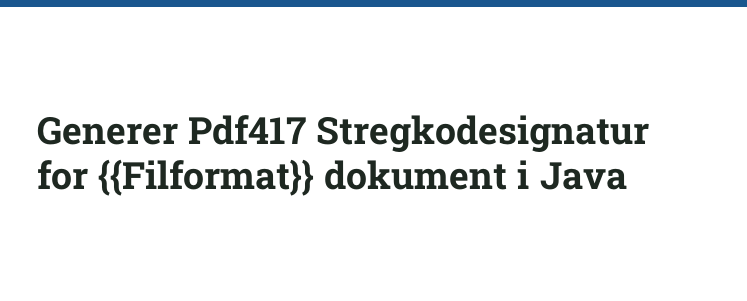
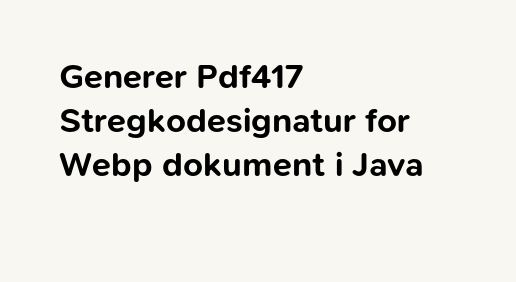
[98,159,315,196] {{Filformat}} -> [59,152,153,182] Webp

